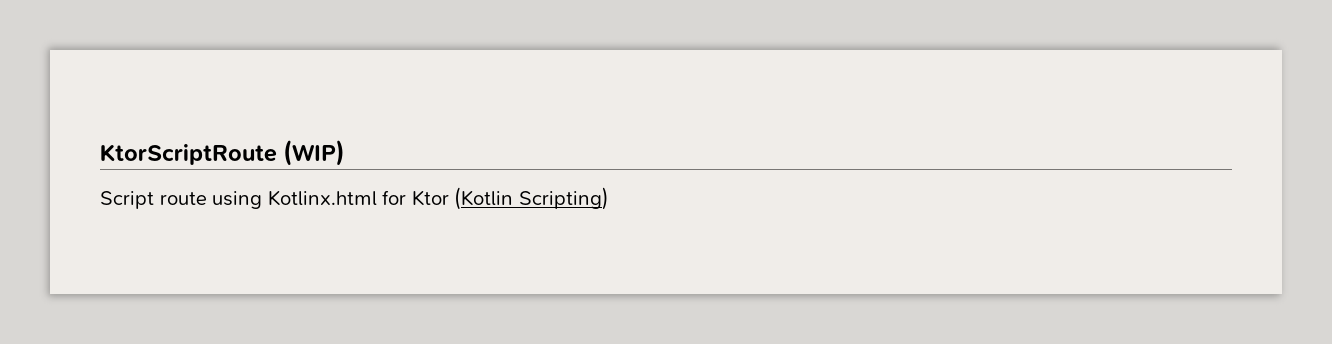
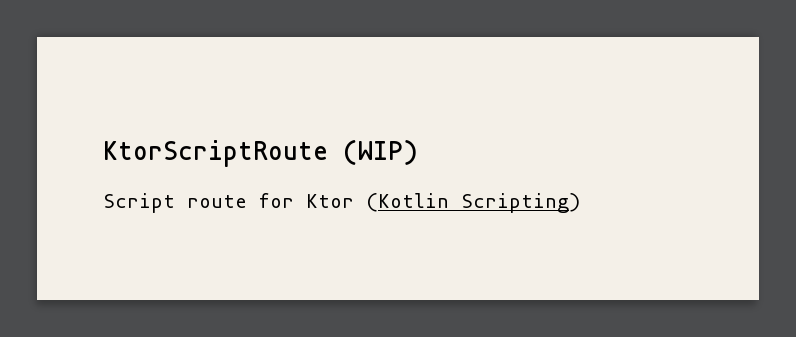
[212,190,377,209] using Kotlinx.html -> (247, 201) none

